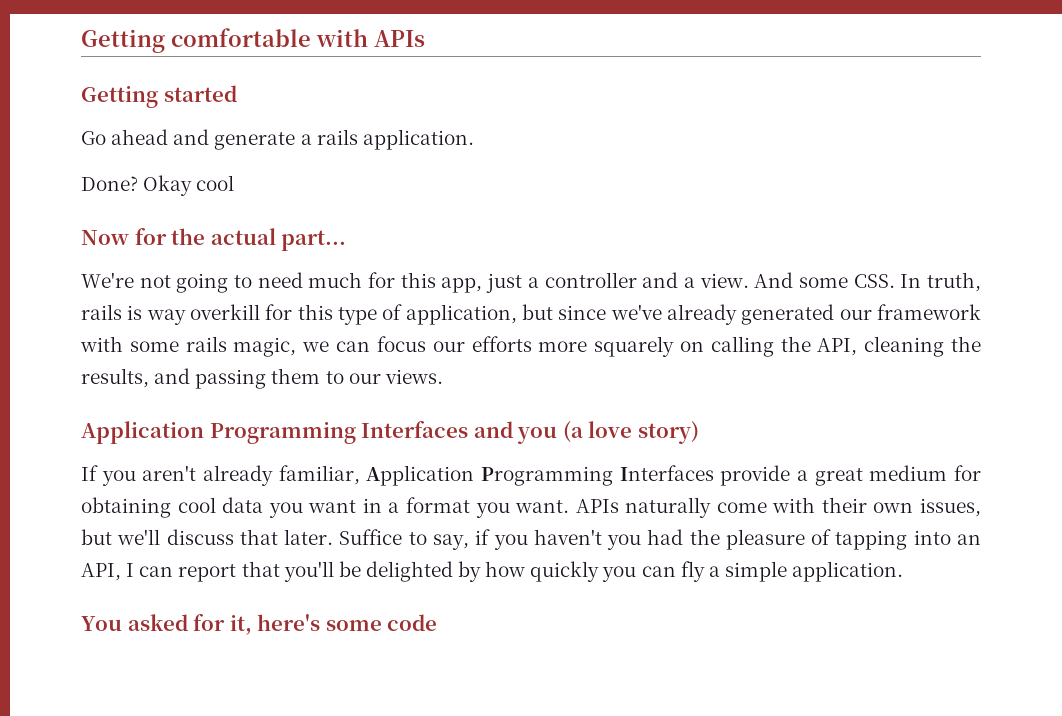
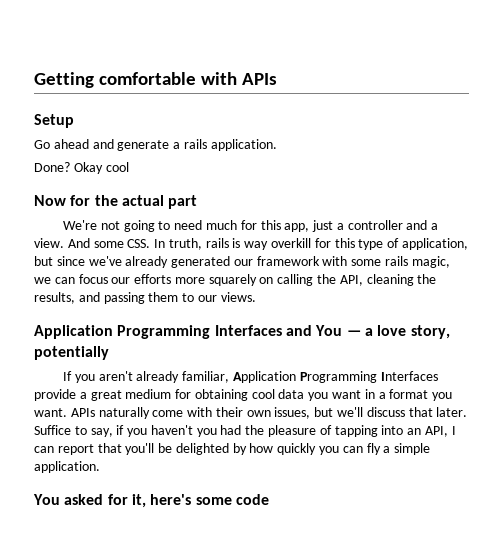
[81,85,237,108] Getting started -> [34,114,74,128] Setup
[281,230,347,251] part... -> [168,195,198,209] part
[517,421,699,444] you (a love story) -> [315,325,450,339] [34,346,109,360] You — a love story, potentially

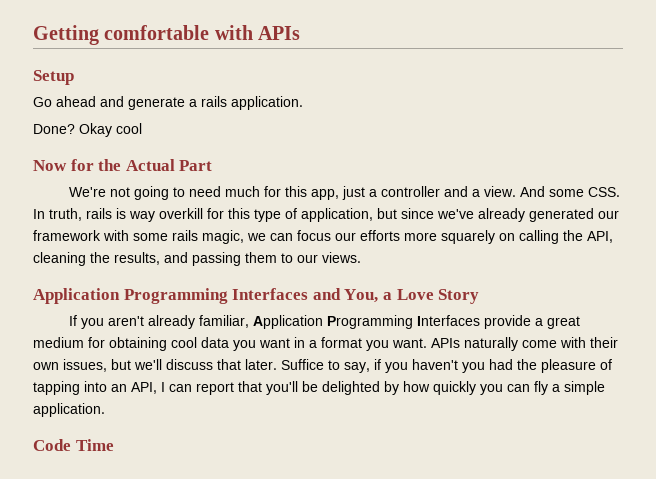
[121,195,198,209] actual part -> [125,159,213,171] Actual Part
[315,325,450,339] [34,346,109,360] You — a love story, potentially -> [344,289,480,304] You, a Love Story
[33,494,269,508] You asked for it, here's some code -> [33,439,114,451] Code Time

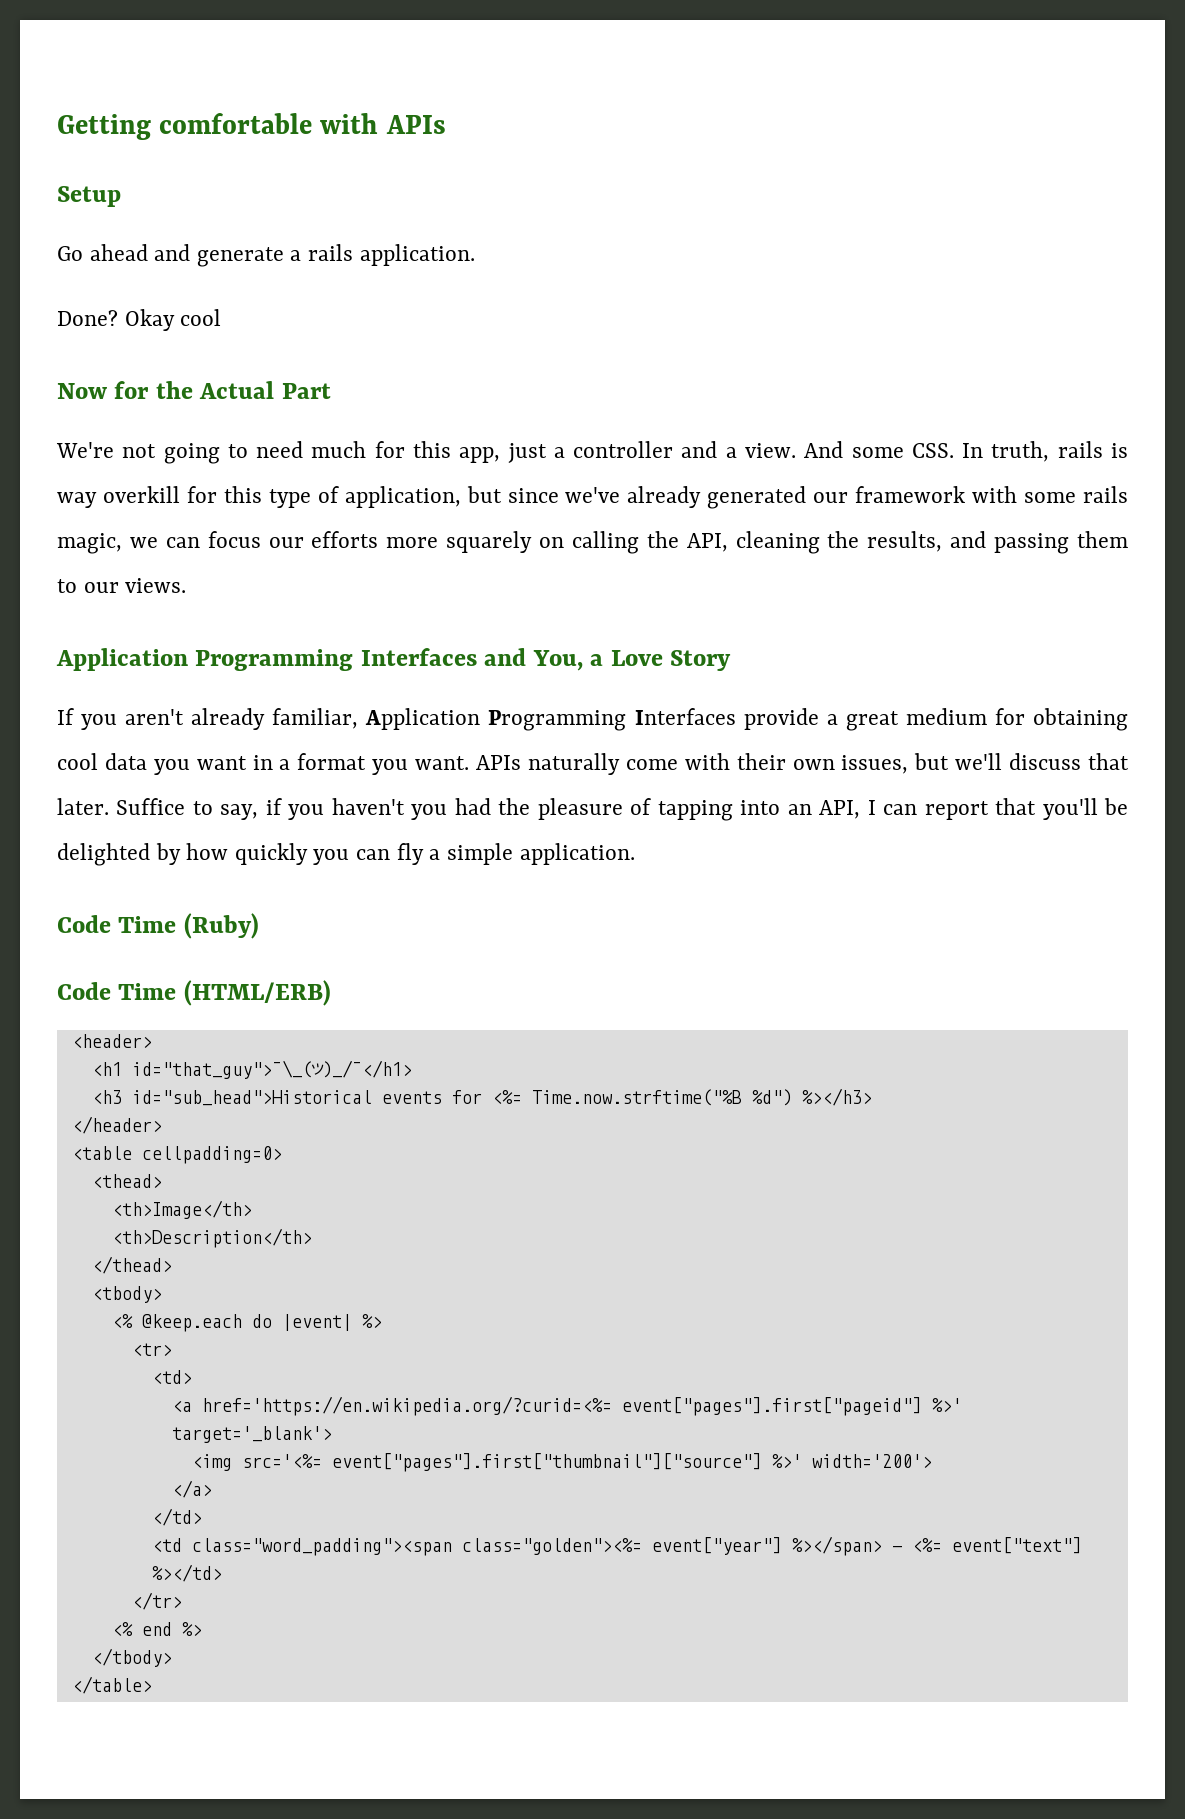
(114, 445) none -> [183,913,259,939] [57,980,331,1006] [71,1034,152,1048] [91,1060,412,1079] [91,1088,872,1106] [71,1116,162,1134] [71,1146,282,1164] [91,1174,162,1188] [111,1200,252,1219] [111,1228,312,1248] [91,1256,172,1274] [91,1286,162,1303] [111,1314,382,1332] [131,1343,172,1356] [151,1370,192,1384] [171,1396,962,1416] [171,1426,332,1443] [191,1453,932,1472] [171,1480,212,1498] [151,1508,202,1526] [151,1536,1082,1556] [151,1564,222,1582] [131,1592,182,1610] [111,1622,202,1636] [91,1648,172,1667] [71,1676,152,1694] (Ruby) // Code Time (HTML/ERB) // <header> // <h1 id="that_guy">¯\_(ツ)_/¯</h1> // <h3 id="sub_head">Historical events for <%= Time.now.strftime("%B %d") %></h3> // </header> // <table cellpadding=0> // <thead> // <th>Image</th> // <th>Description</th> // </thead> // <tbody> // <% @keep.each do |event| %> // <tr> // <td> // <a href='https://en.wikipedia.org/?curid=<%= event["pages"].first["pageid"] %>' target='_blank'> // <img src='<%= event["pages"].first["thumbnail"]["source"] %>' width='200'> // </a> // </td> // <td class="word_padding"><span class="golden"><%= event["year"] %></span> — <%= event["text"] %></td> // </tr> // <% end %> // </tbody> // </table>

